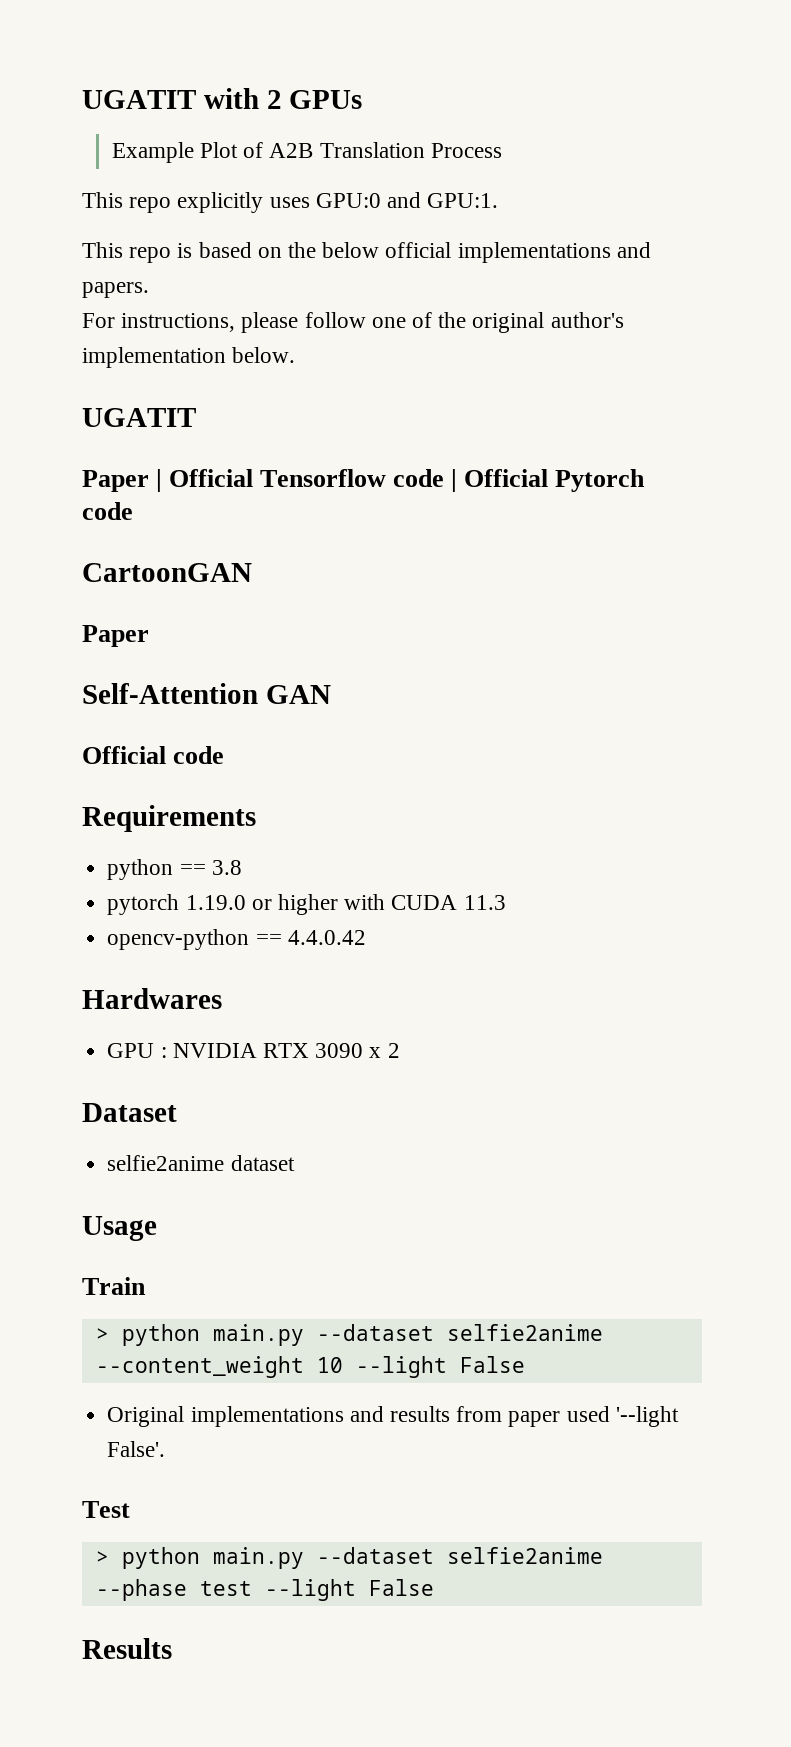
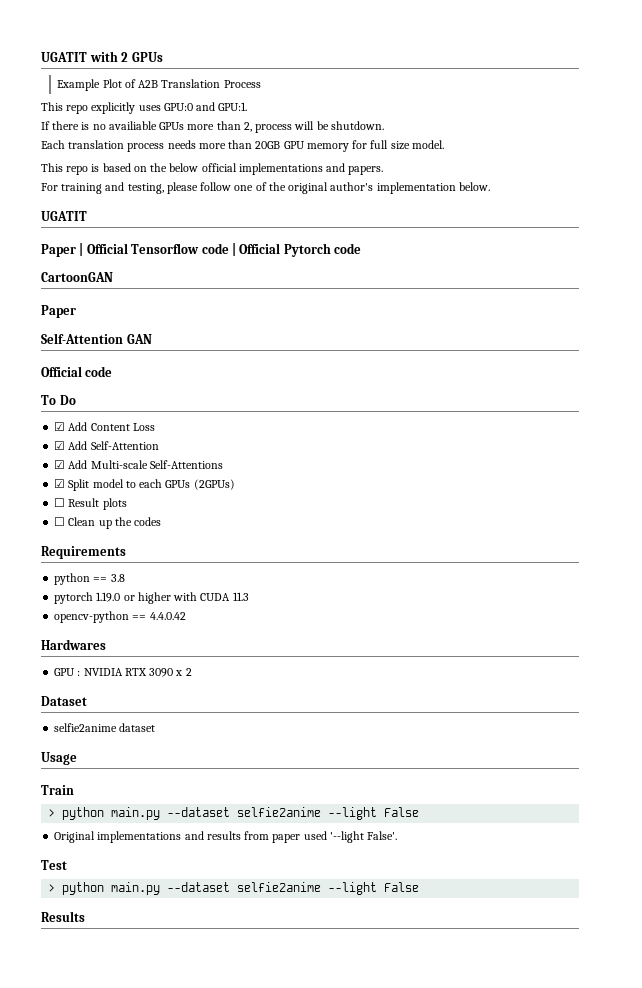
(499, 200) none -> [41,121,384,133] [41,140,444,152] // If there is no availiable GPUs more than 2, process will be shutdown. // Each translation process needs more than 20GB GPU memory for full size model.
[121,313,236,332] instructions, -> [61,182,164,194] training and testing,
(225, 755) none -> [41,395,76,405] [54,422,155,431] [54,441,159,450] [54,460,223,469] [54,479,235,491] [54,498,127,510] [54,517,162,529] // To Do // ☑ Add Content Loss // ☑ Add Self-Attention // ☑ Add Multi-scale Self-Attentions // ☑ Split model to each GPUs (2GPUs) // ☐ Result plots // ☐ Clean up the codes
[95,1356,343,1378] --content_weight 10 -> (322, 812) none
[95,1579,252,1601] --phase test -> (322, 887) none

